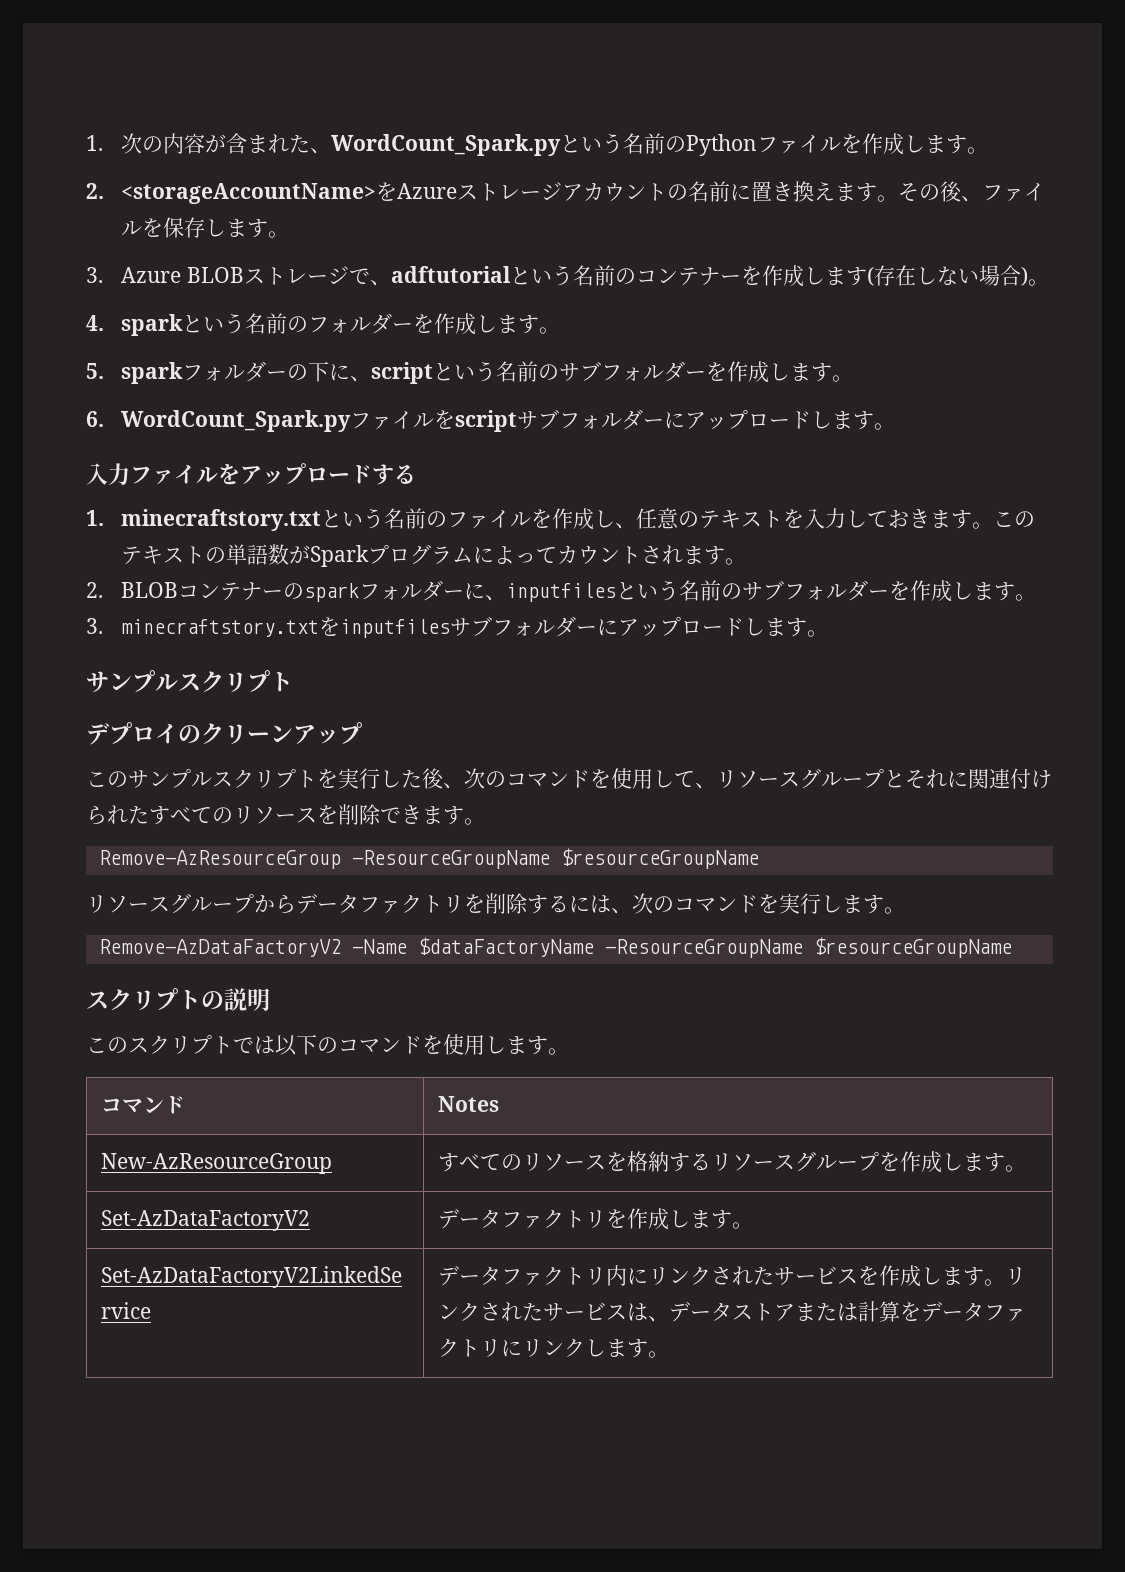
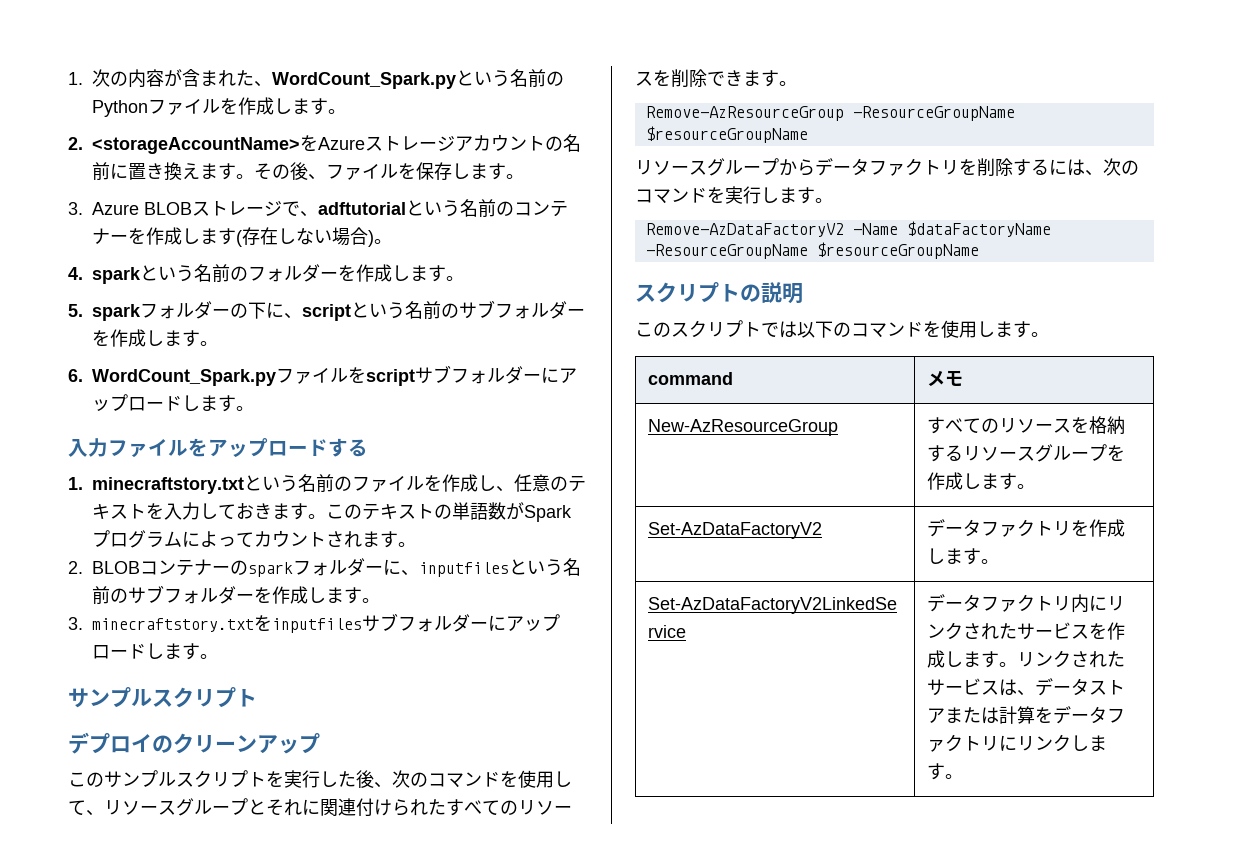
[100,1096,185,1114] [437,1096,499,1112] コマンド | Notes -> [648,372,734,385] [927,370,964,386] command | メモ

